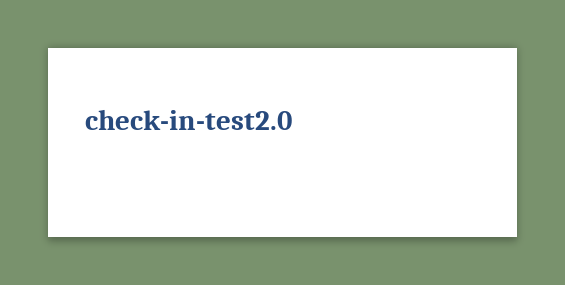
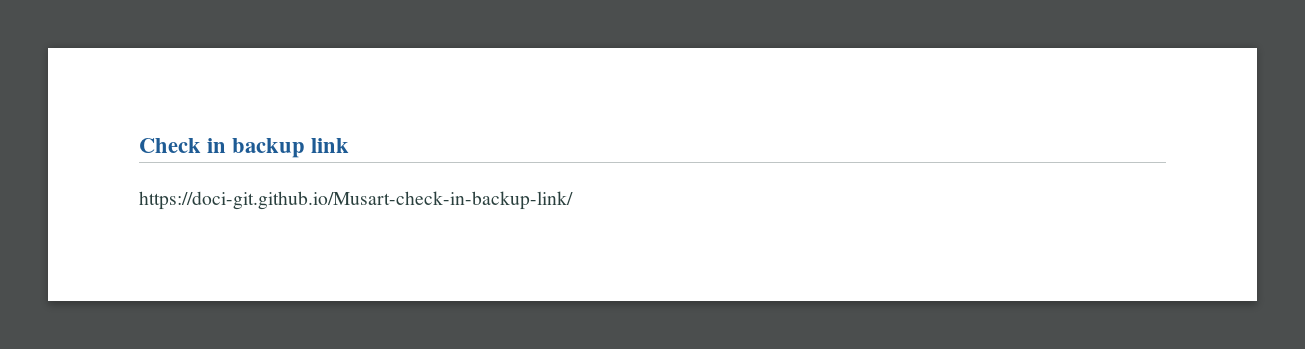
[85,109,292,130] check-in-test2.0 -> [139,138,350,158] [139,191,573,210] Check in backup link // https://doci-git.github.io/Musart-check-in-backup-link/

